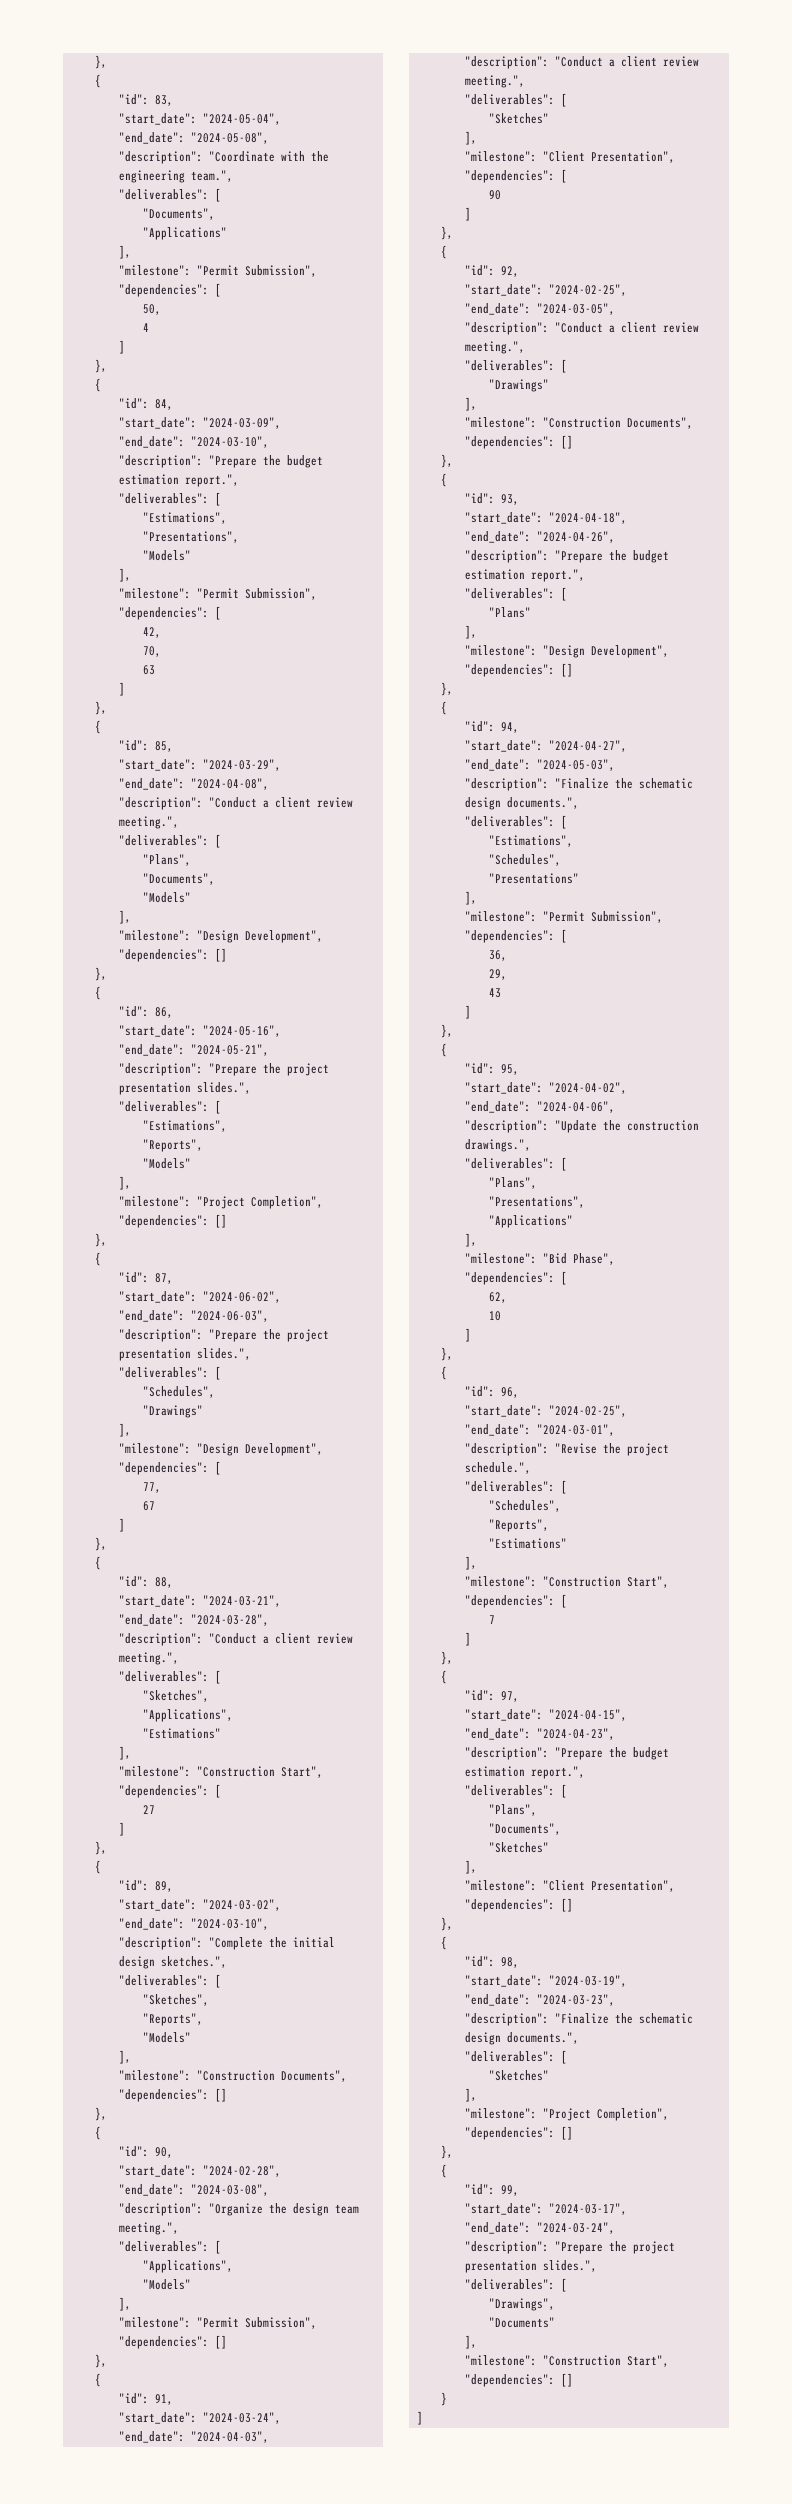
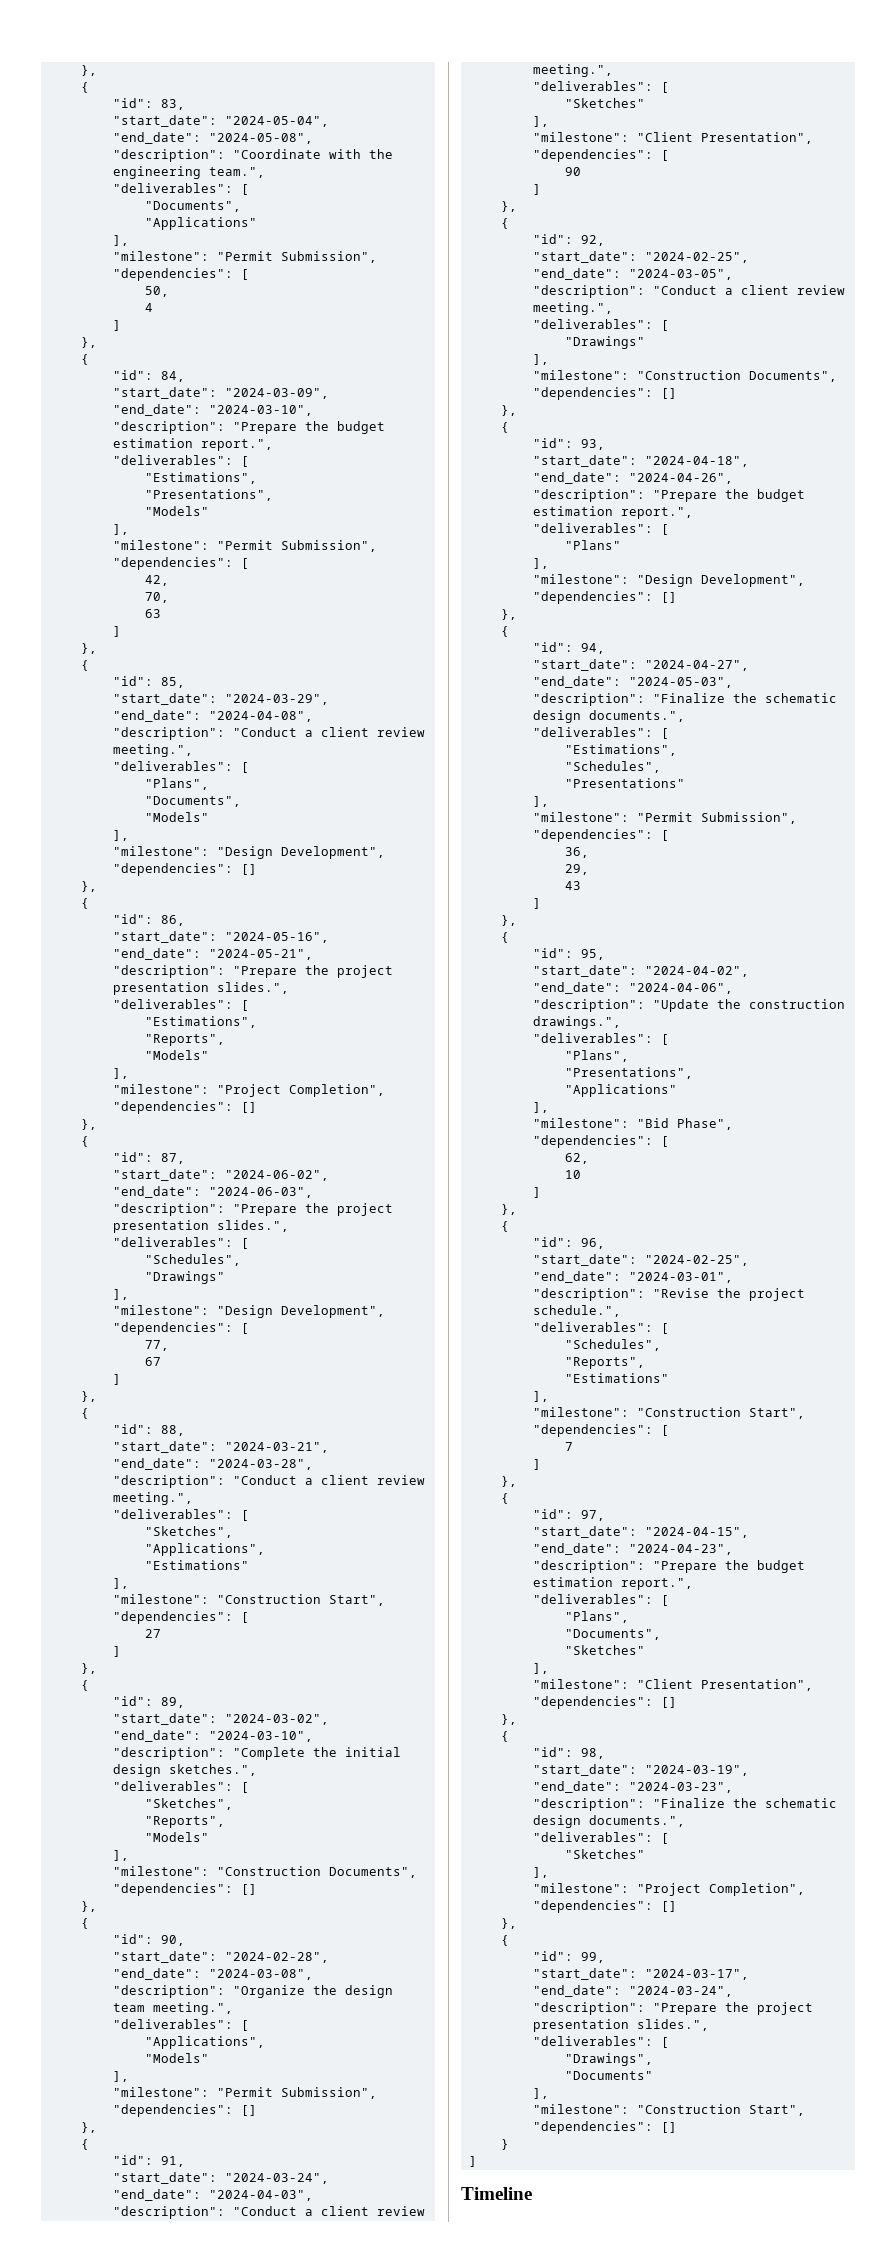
(423, 2418) none -> [461,2187,532,2200] // Timeline

